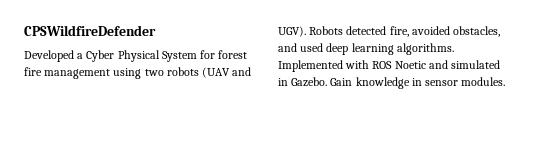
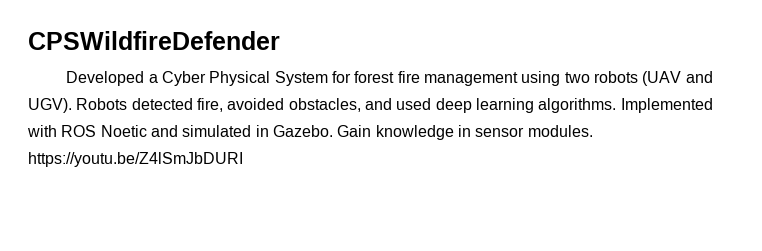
(506, 81) none -> [28,152,243,167] https://youtu.be/Z4lSmJbDURI

